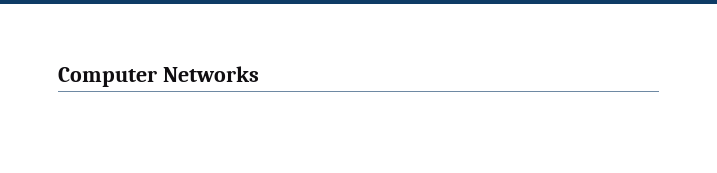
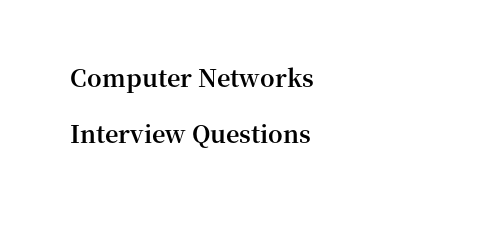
(259, 74) none -> [70,124,312,148] // Interview Questions

